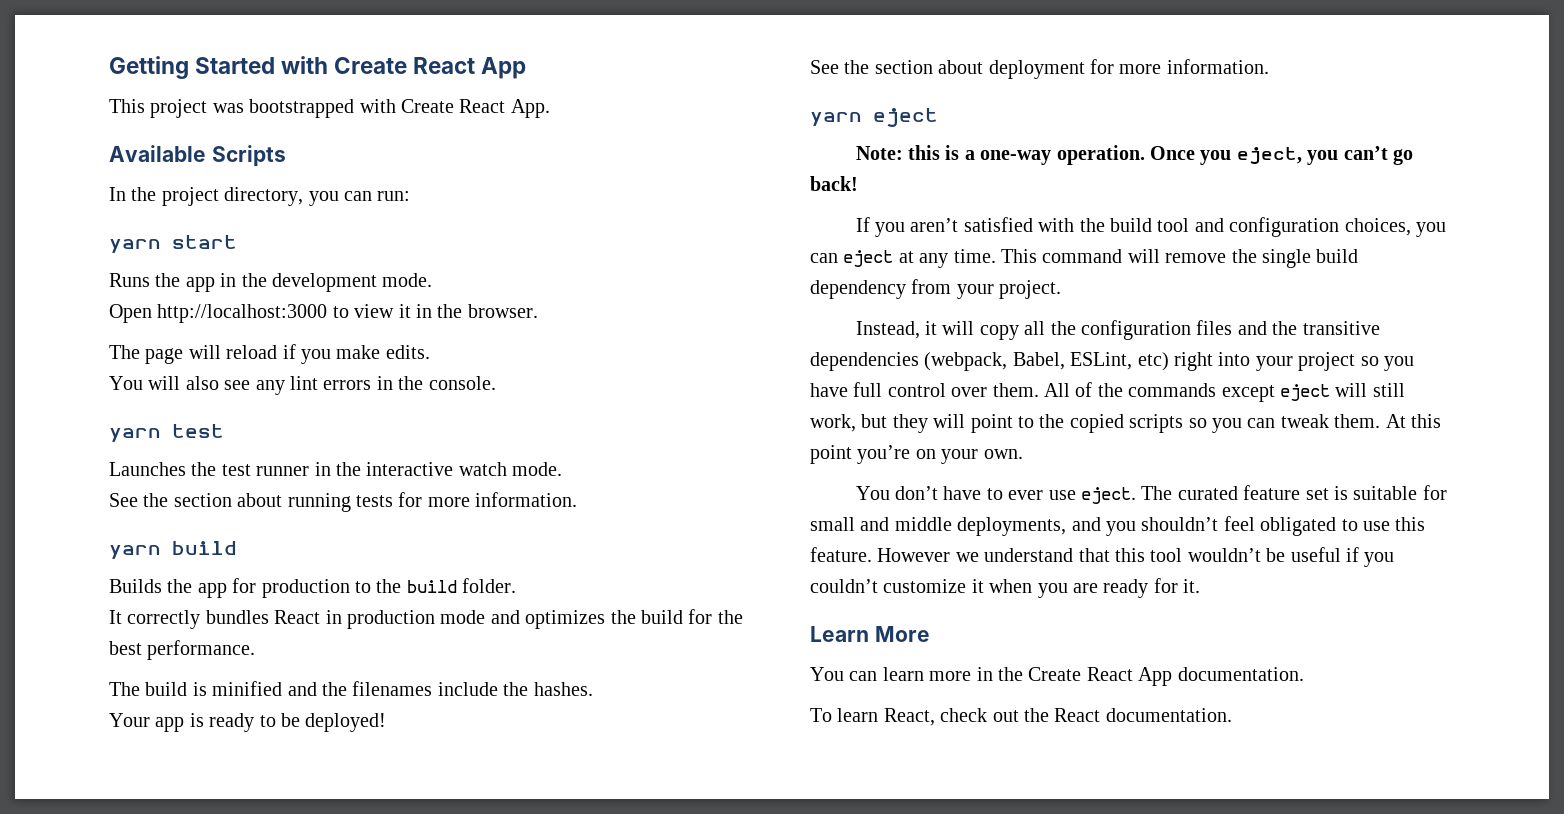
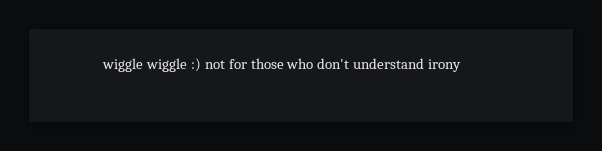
[109,56,527,79] [109,99,550,118] [109,145,286,167] [109,187,411,206] [109,235,237,253] [109,273,433,292] [109,304,538,323] [109,344,430,364] [109,376,496,395] [109,424,224,442] [109,462,563,476] [109,492,578,512] [109,541,237,559] [109,578,517,598] [109,609,743,629] [109,640,256,660] [109,681,593,696] [109,713,387,732] [810,59,1269,79] [810,108,938,127] [855,145,1413,165] [810,176,858,191] [855,217,1446,237] [810,249,1359,268] [810,279,1062,299] [855,320,1380,340] [810,352,1414,371] [810,382,1405,402] [810,414,1441,433] [810,445,1023,464] [855,485,1447,504] [810,516,1426,536] [810,547,1395,567] [810,578,1201,598] [810,626,930,642] [810,667,1304,686] [810,708,1232,726] Getting Started with Create React App // This project was bootstrapped with Create React App. // Available Scripts // In the project directory, you can run: // yarn start // Runs the app in the development mode. // Open http://localhost:3000 to view it in the browser. // The page will reload if you make edits. // You will also see any lint errors in the console. // yarn test // Launches the test runner in the interactive watch mode. // See the section about running tests for more information. // yarn build // Builds the app for production to the build folder. // It correctly bundles React in production mode and optimizes the build for the best performance. // The build is minified and the filenames include the hashes. // Your app is ready to be deployed! // See the section about deployment for more information. // yarn eject // Note: this is a one-way operation. Once you eject, you can’t go back! // If you aren’t satisfied with the build tool and configuration choices, you can eject at any time. This command will remove the single build dependency from your project. // Instead, it will copy all the configuration files and the transitive dependencies (webpack, Babel, ESLint, etc) right into your project so you have full control over them. All of the commands except eject will still work, but they will point to the copied scripts so you can tweak them. At this point you’re on your own. // You don’t have to ever use eject. The curated feature set is suitable for small and middle deployments, and you shouldn’t feel obligated to use this feature. However we understand that this tool wouldn’t be useful if you couldn’t customize it when you are ready for it. // Learn More // You can learn more in the Create React App documentation. // To learn React, check out the React documentation. -> [102,58,462,72] wiggle wiggle :) not for those who don't understand irony

